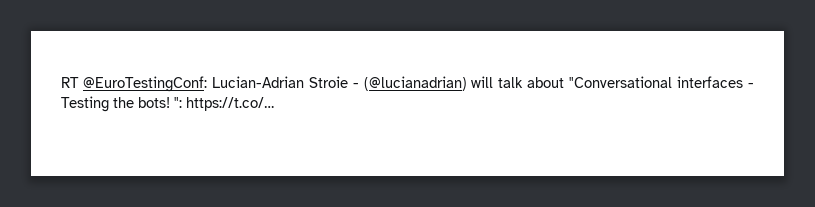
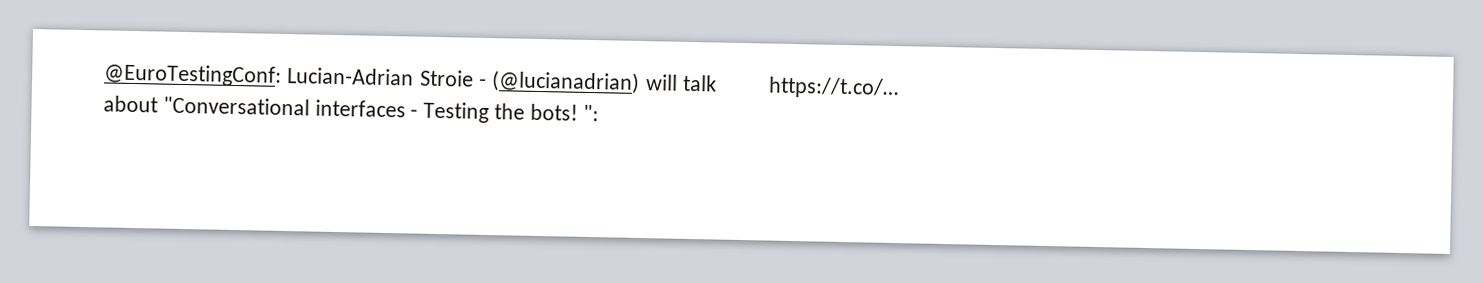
[61,77,79,88] RT -> (104, 75) none

